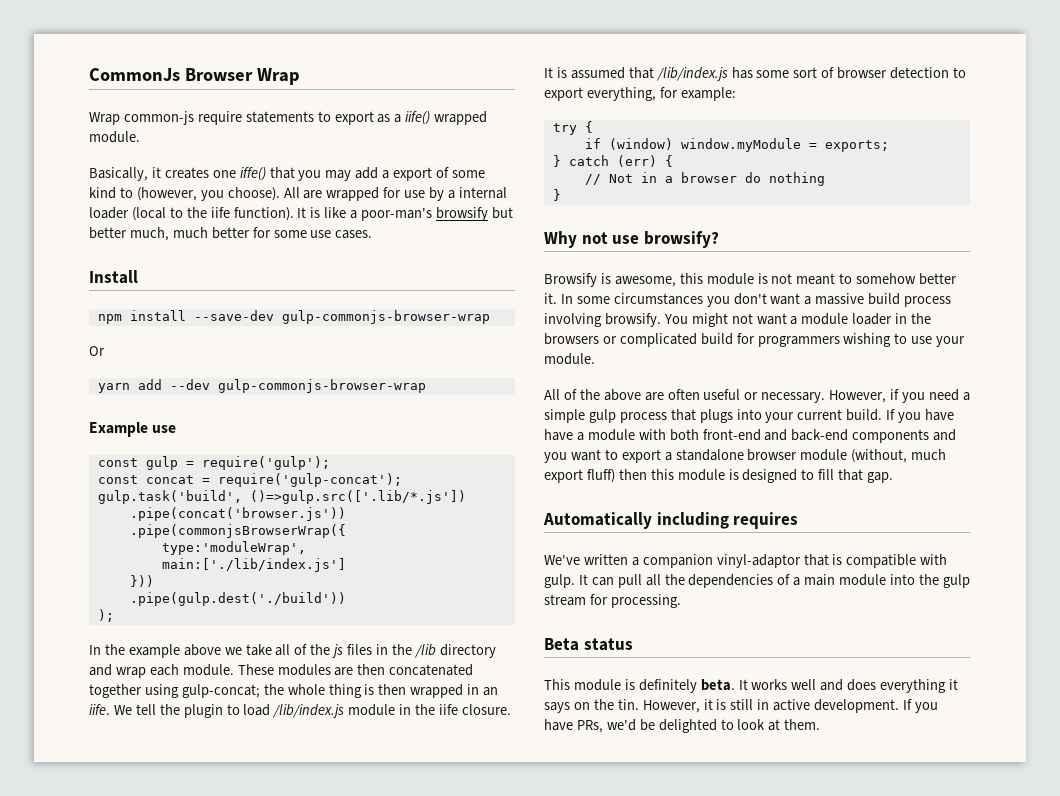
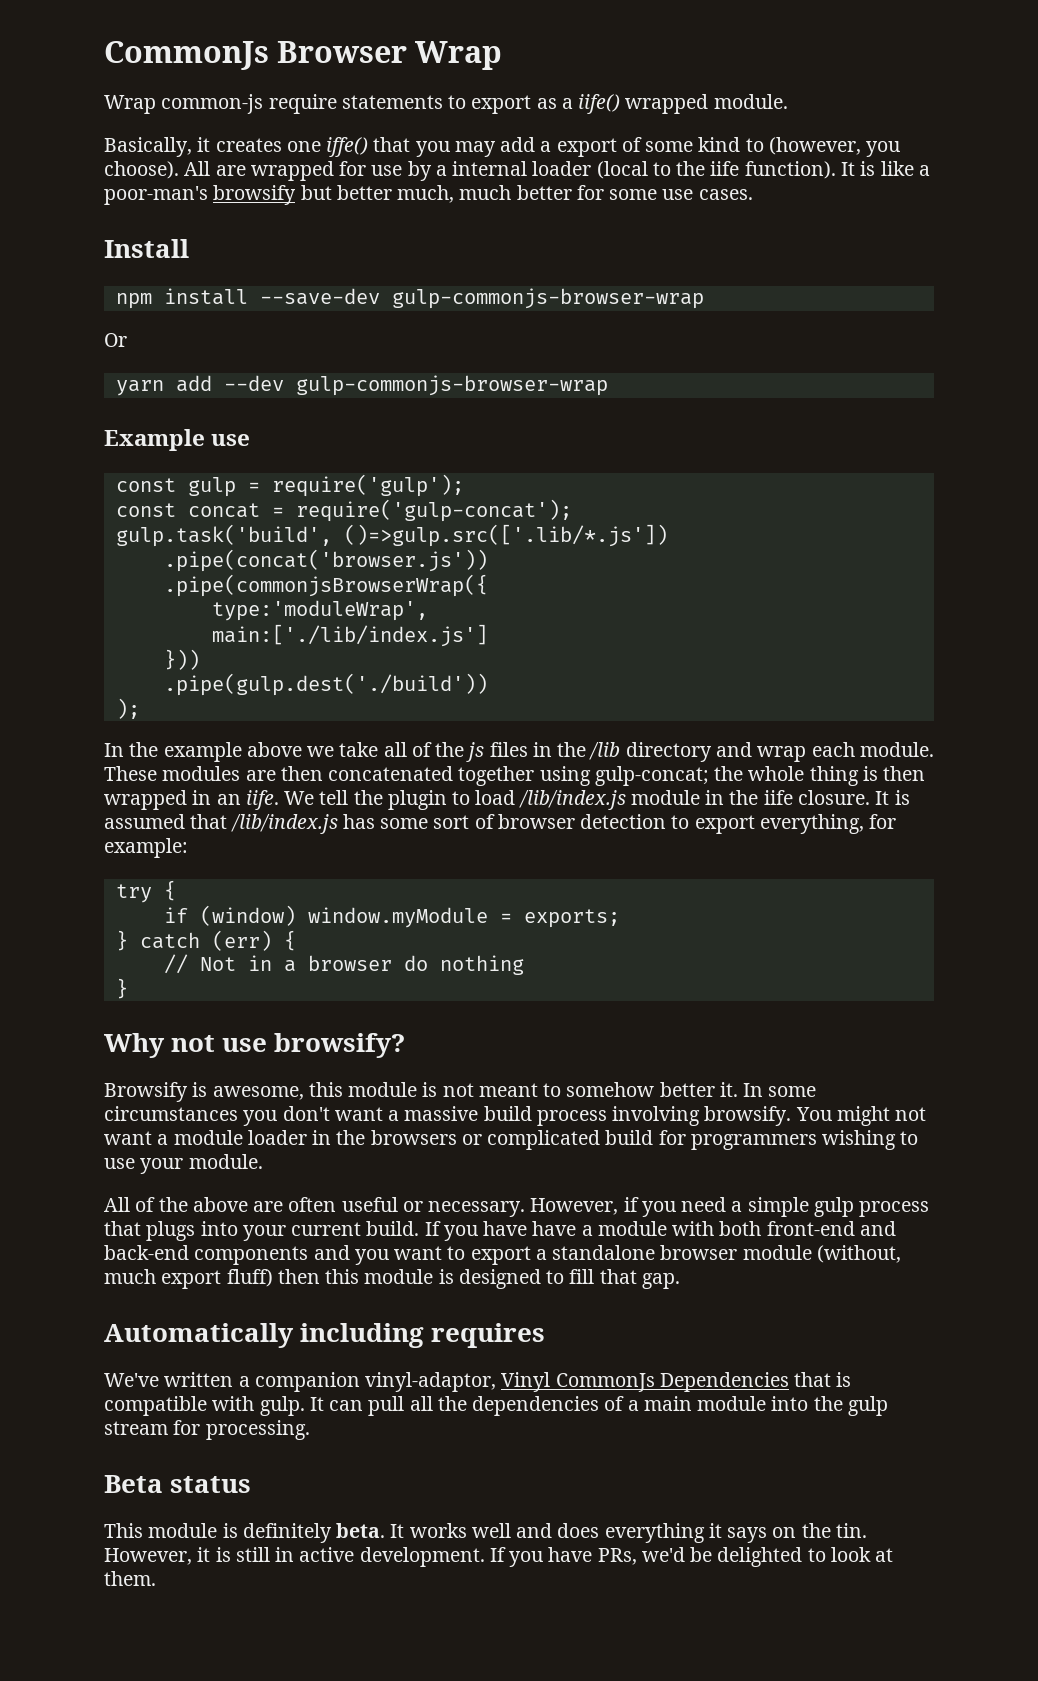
[716,554,801,568] vinyl-adaptor -> [365,1372,789,1392] vinyl-adaptor, Vinyl CommonJs Dependencies

